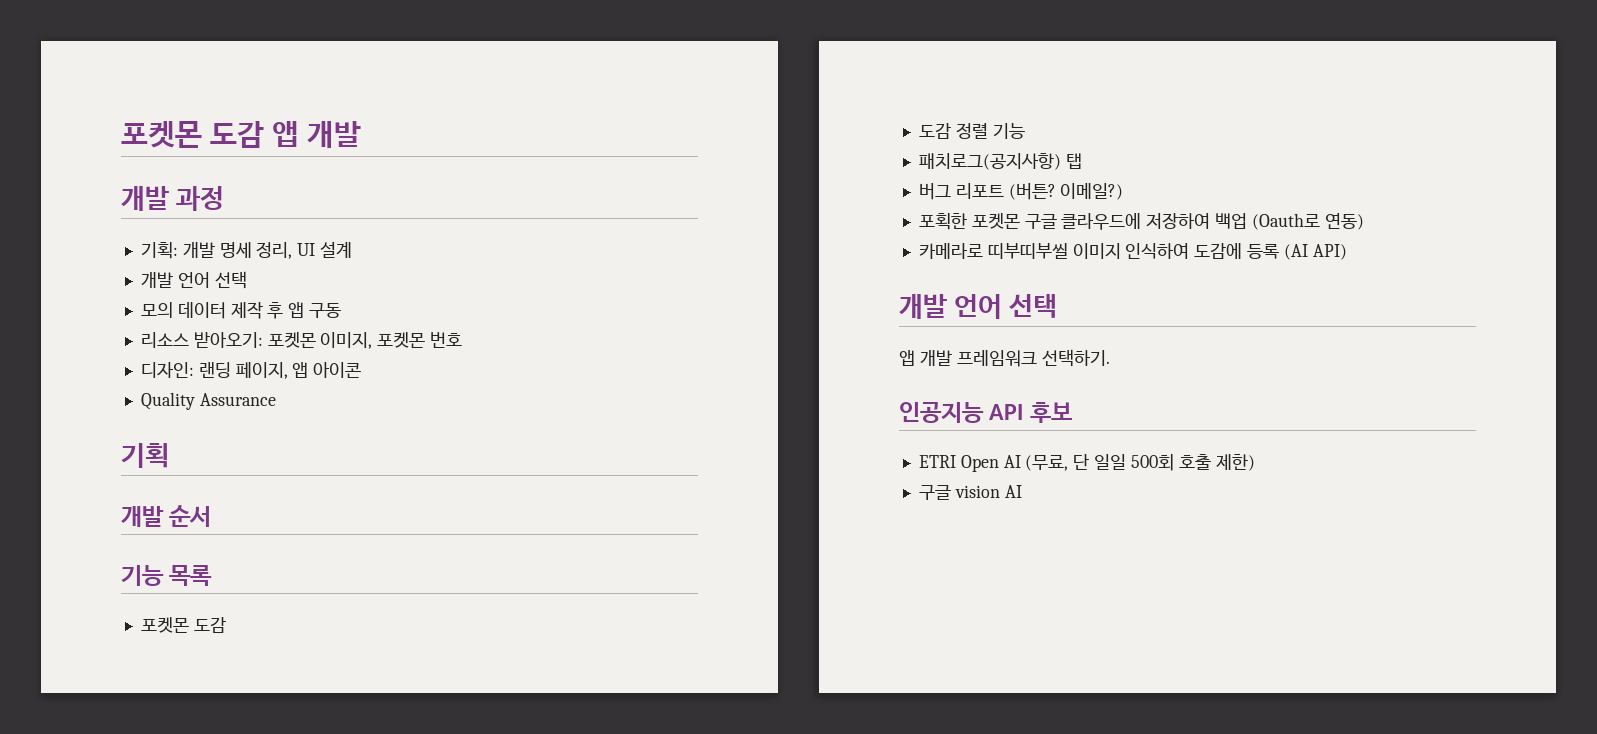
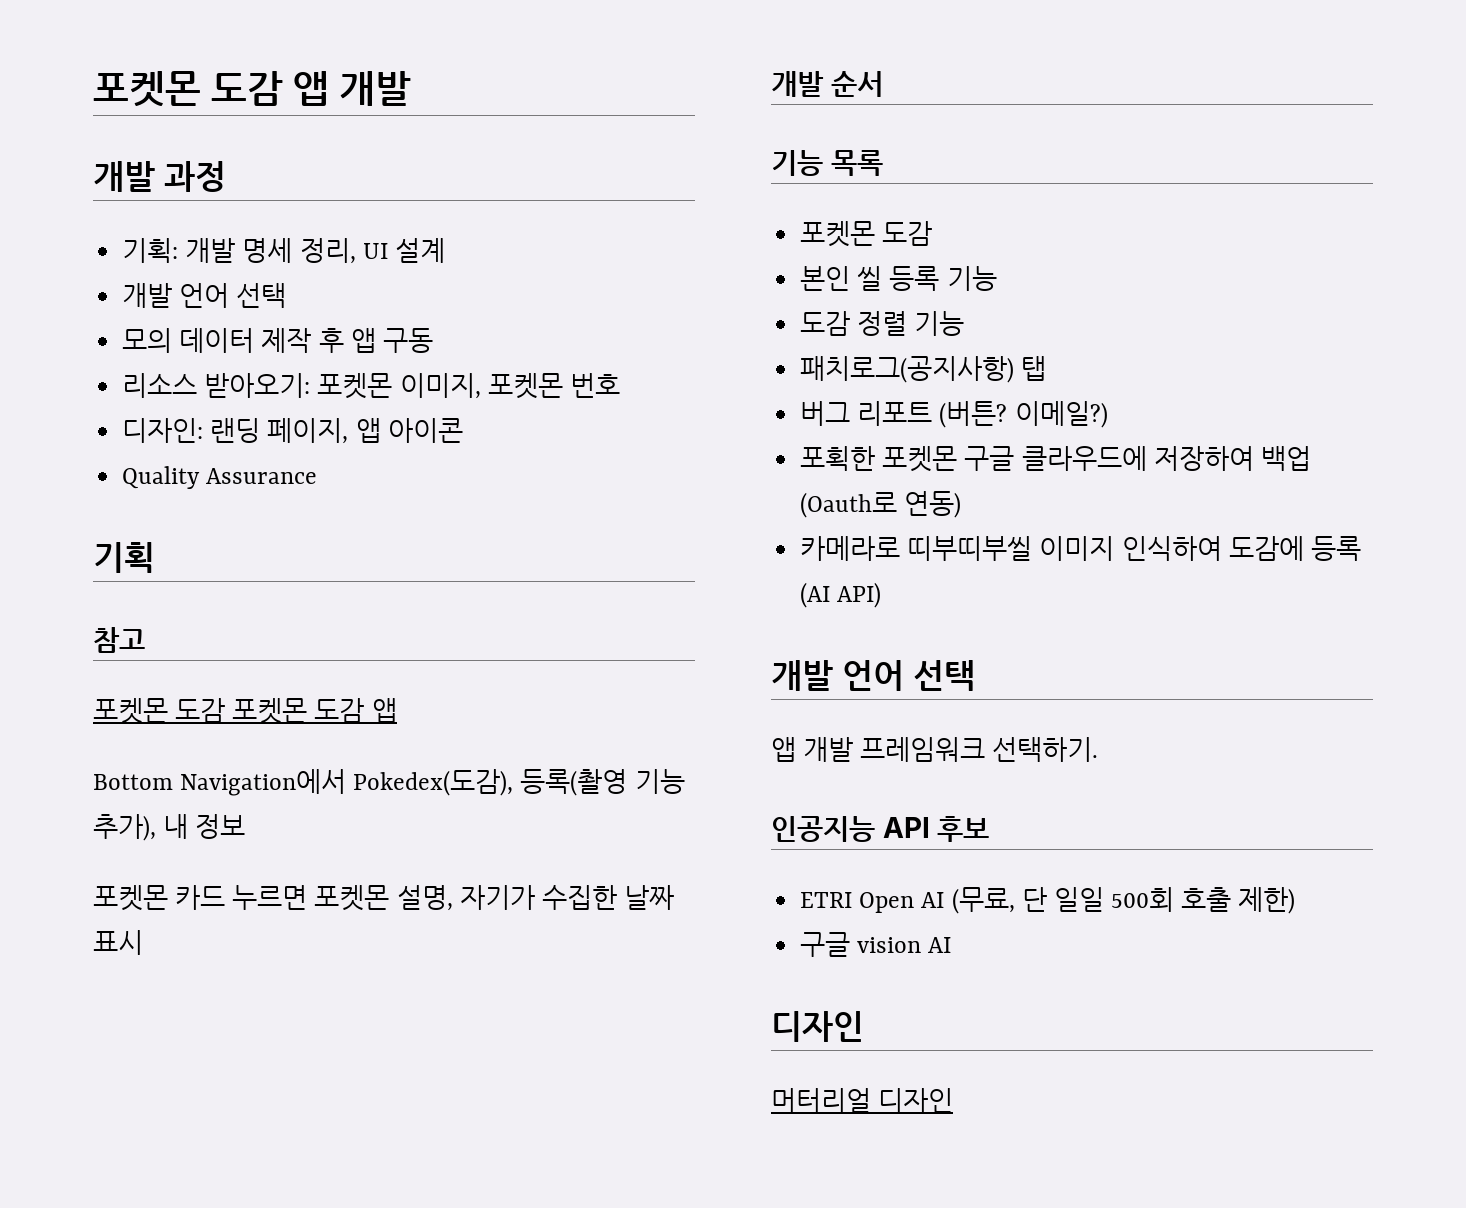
(169, 455) none -> [93,627,145,653] [93,698,397,724] [93,769,685,796] [93,814,246,841] [93,885,675,911] [93,930,143,955] // 참고 // 포켓몬 도감 포켓몬 도감 앱 // Bottom Navigation에서 Pokedex(도감), 등록(촬영 기능 추가), 내 정보 // 포켓몬 카드 누르면 포켓몬 설명, 자기가 수집한 날짜 표시
(226, 625) none -> [800,266,997,291] // 본인 씰 등록 기능
(1022, 491) none -> [771,1011,864,1042] [771,1088,954,1113] // 디자인 // 머터리얼 디자인

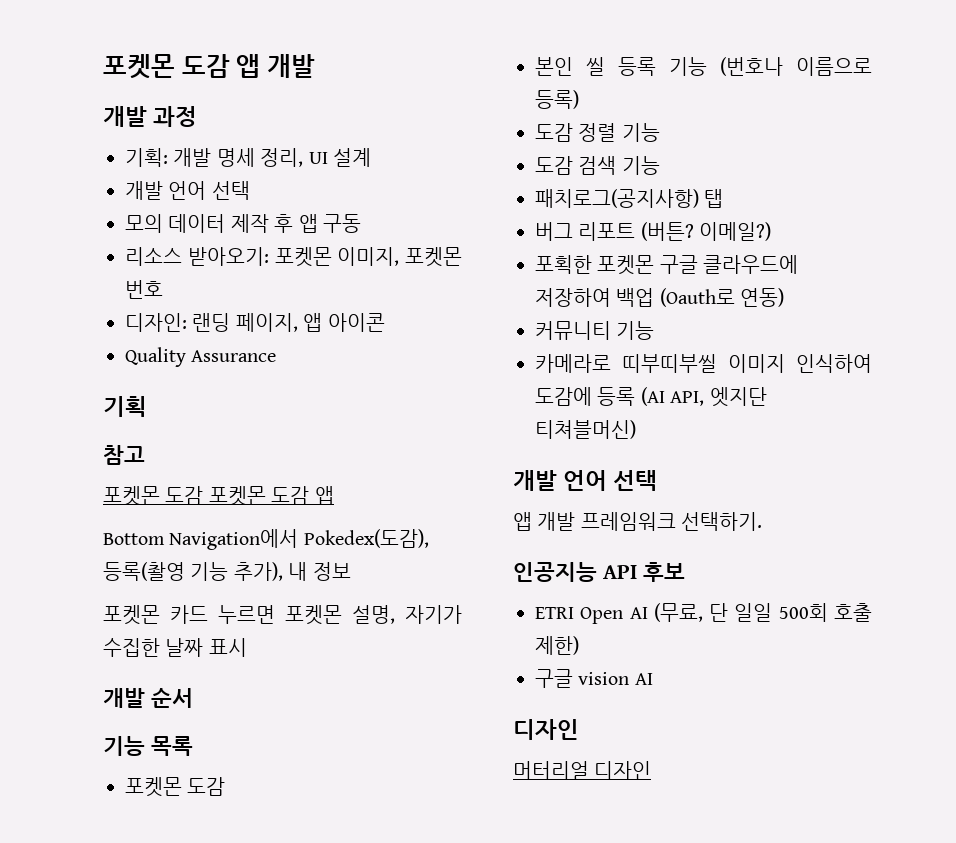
(997, 278) none -> [720,57,872,76] [535,90,579,109] (번호나 이름으로 등록)
(965, 323) none -> [535,156,660,175] // 도감 검색 기능
(962, 504) none -> [535,321,655,340] // 커뮤니티 기능
[837,582,882,608] API) -> [670,387,767,407] [535,420,636,439] API, 엣지단 티쳐블머신)

